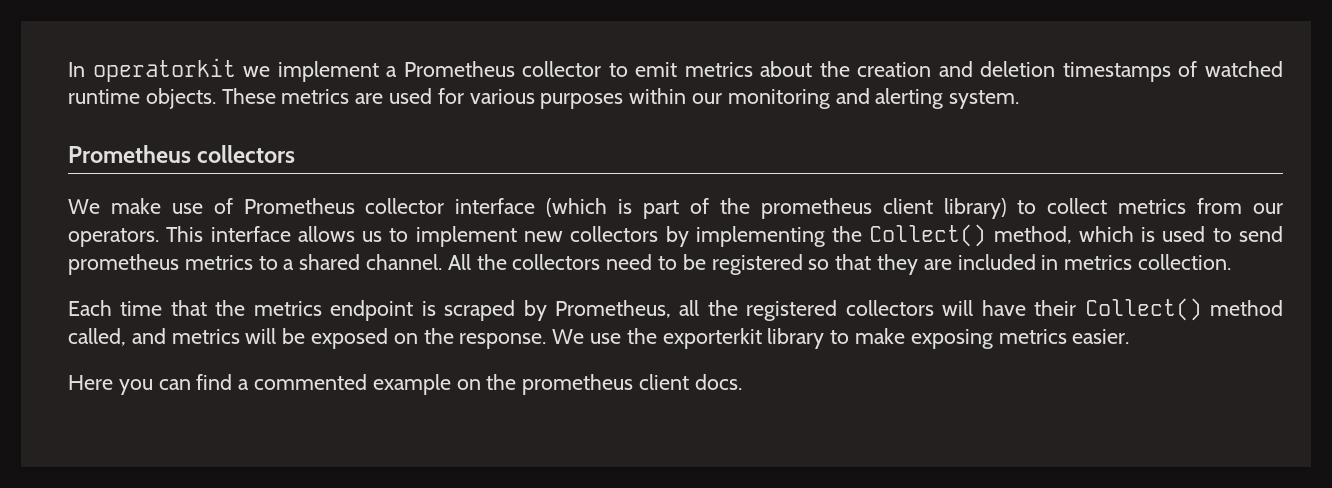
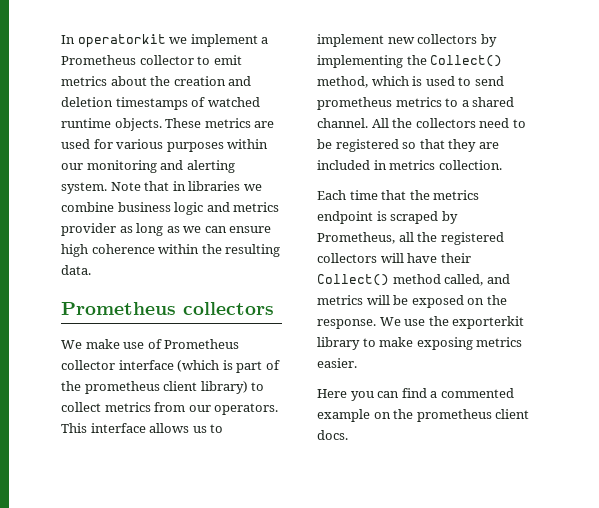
(1020, 99) none -> [110,181,262,191] [61,202,280,215] [61,223,272,236] [61,244,281,257] [61,265,91,275] Note that in libraries we combine business logic and metrics provider as long as we can ensure high coherence within the resulting data.

